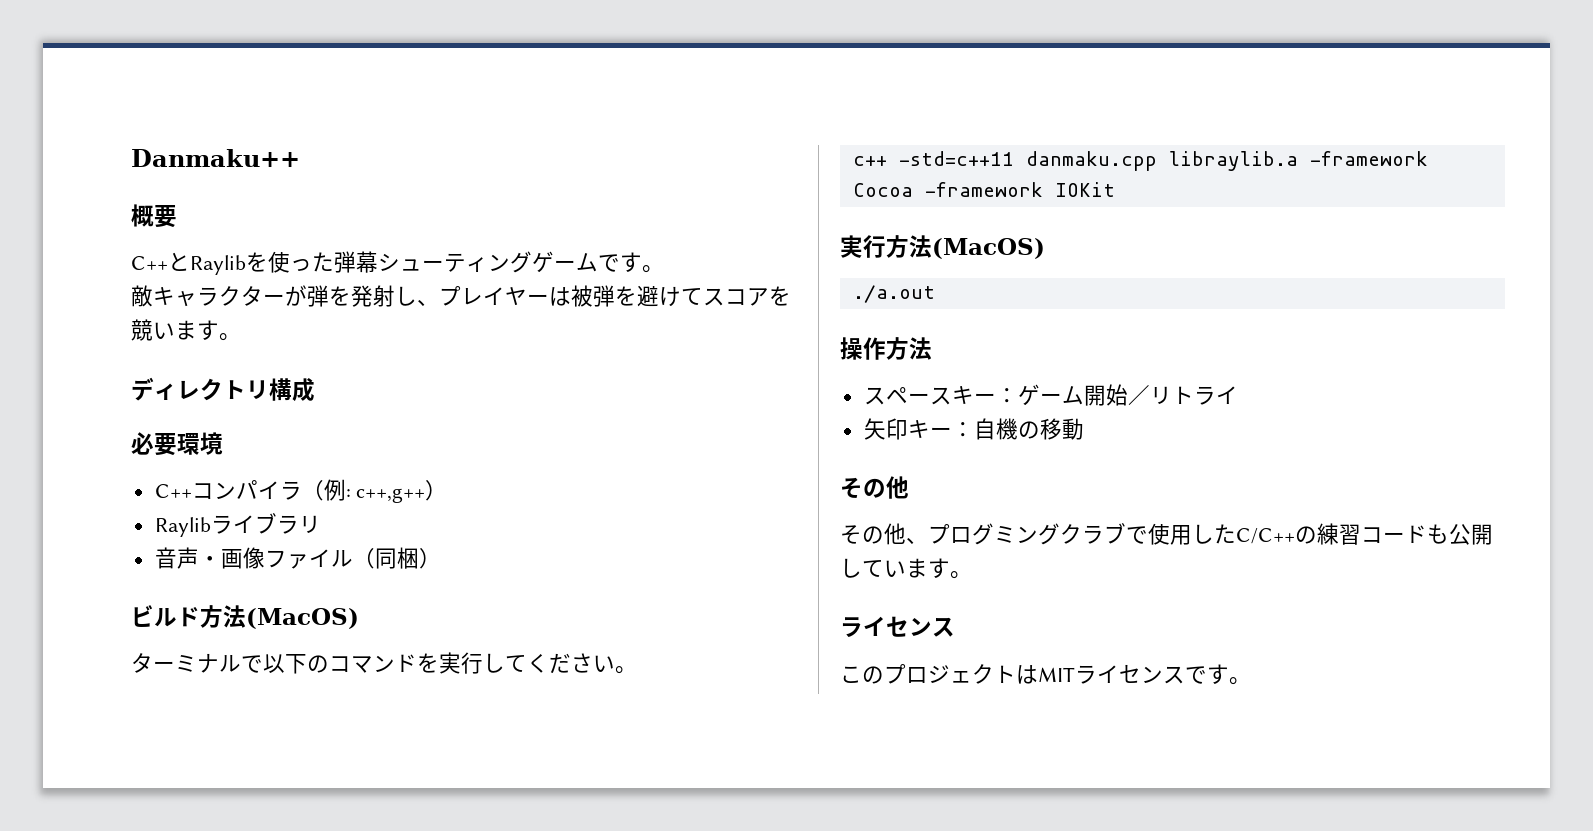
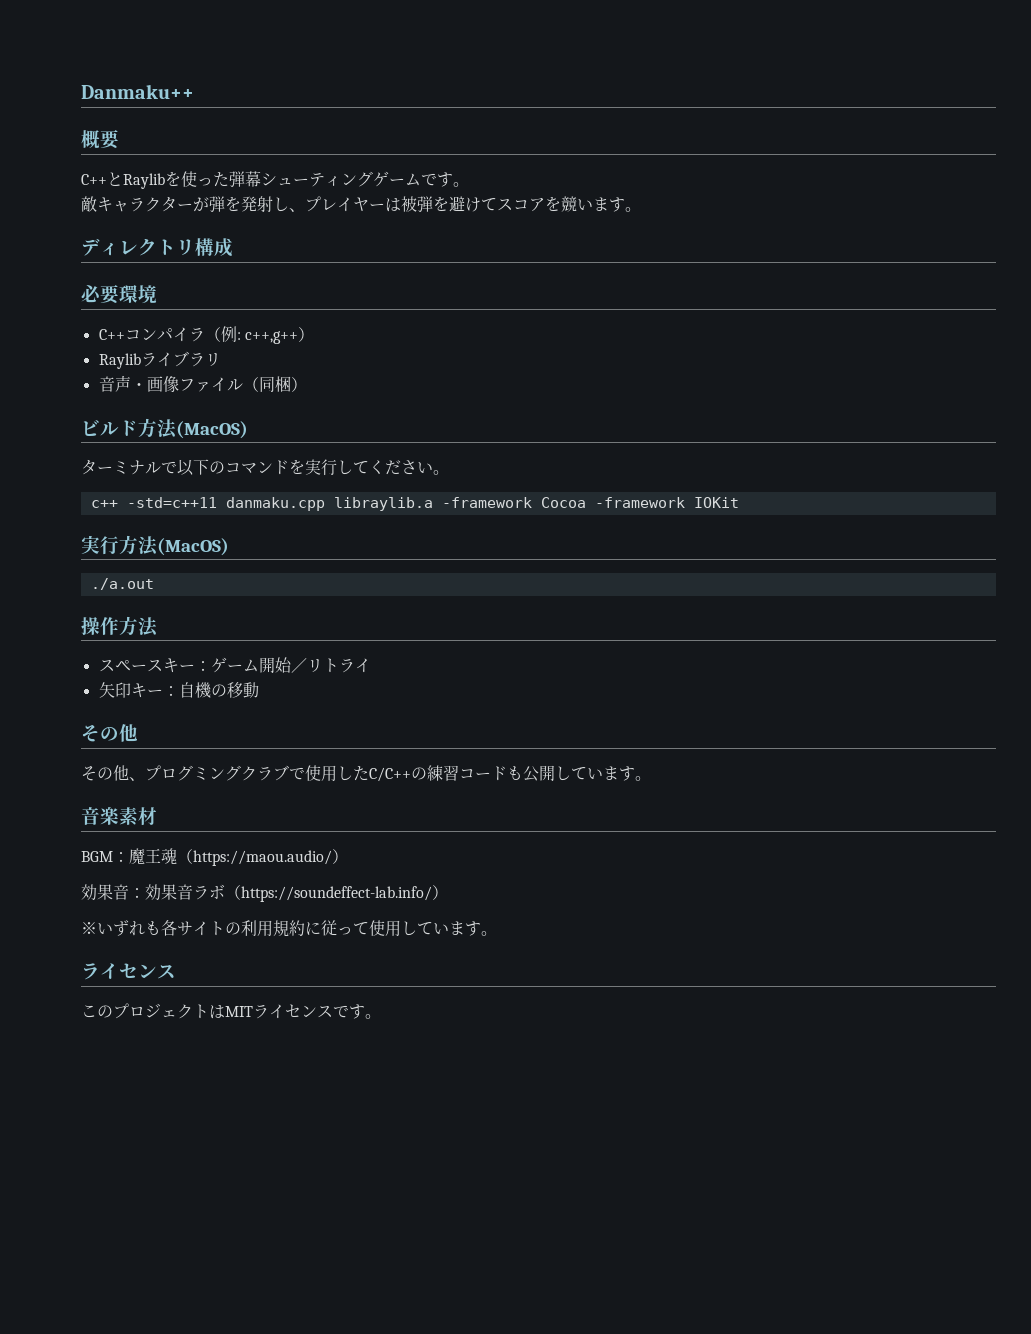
(972, 575) none -> [81,807,157,826] [81,848,348,866] [81,884,448,902] [81,920,497,937] // 音楽素材 // BGM：魔王魂（https://maou.audio/） // 効果音：効果音ラボ（https://soundeffect-lab.info/） // ※いずれも各サイトの利用規約に従って使用しています。

